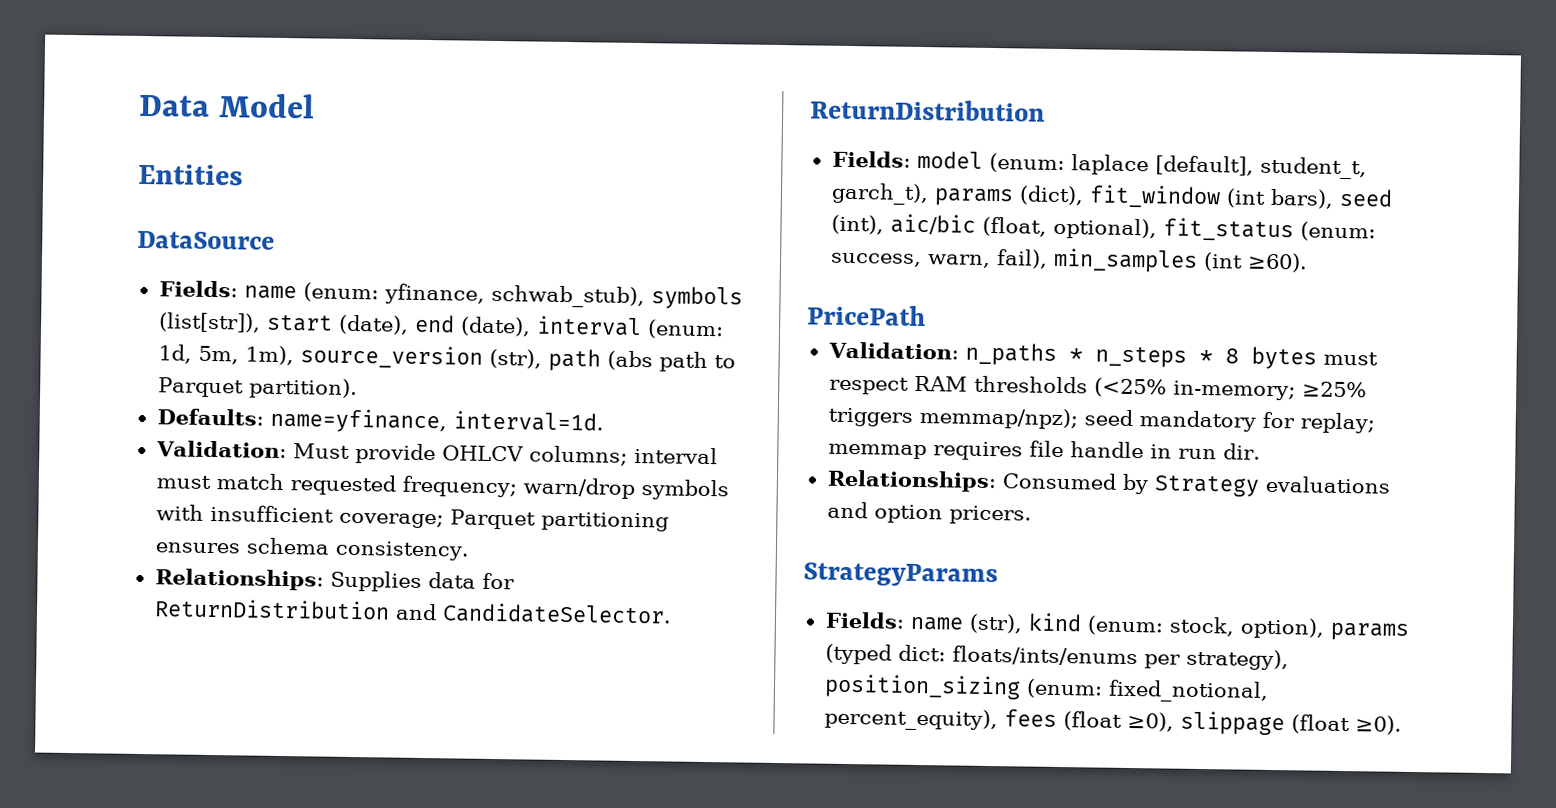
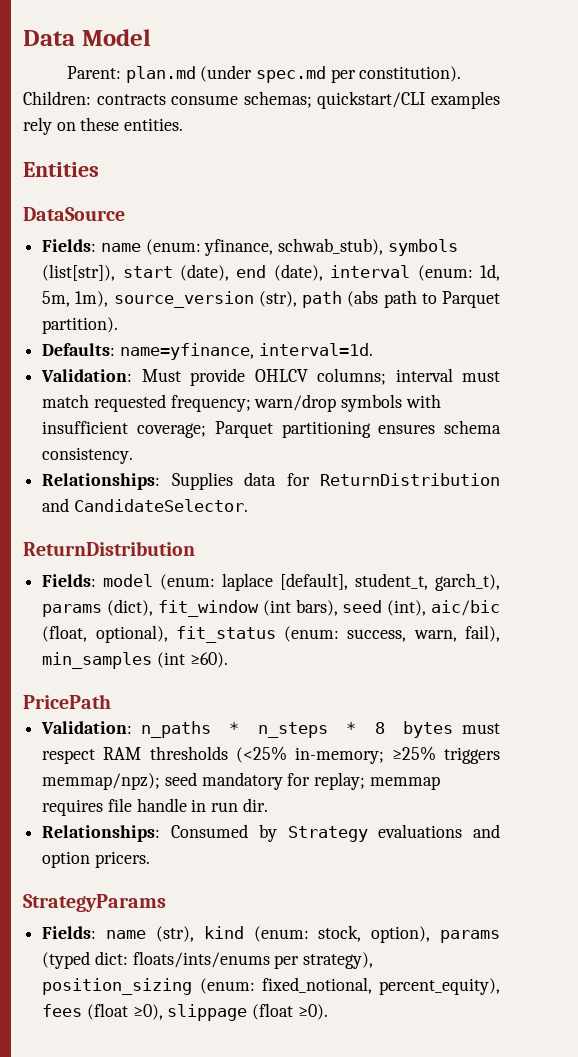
(315, 106) none -> [66,65,462,83] [23,91,500,109] [23,117,184,135] // Parent: plan.md (under spec.md per constitution). Children: contracts consume schemas; quickstart/CLI examples rely on these entities.

